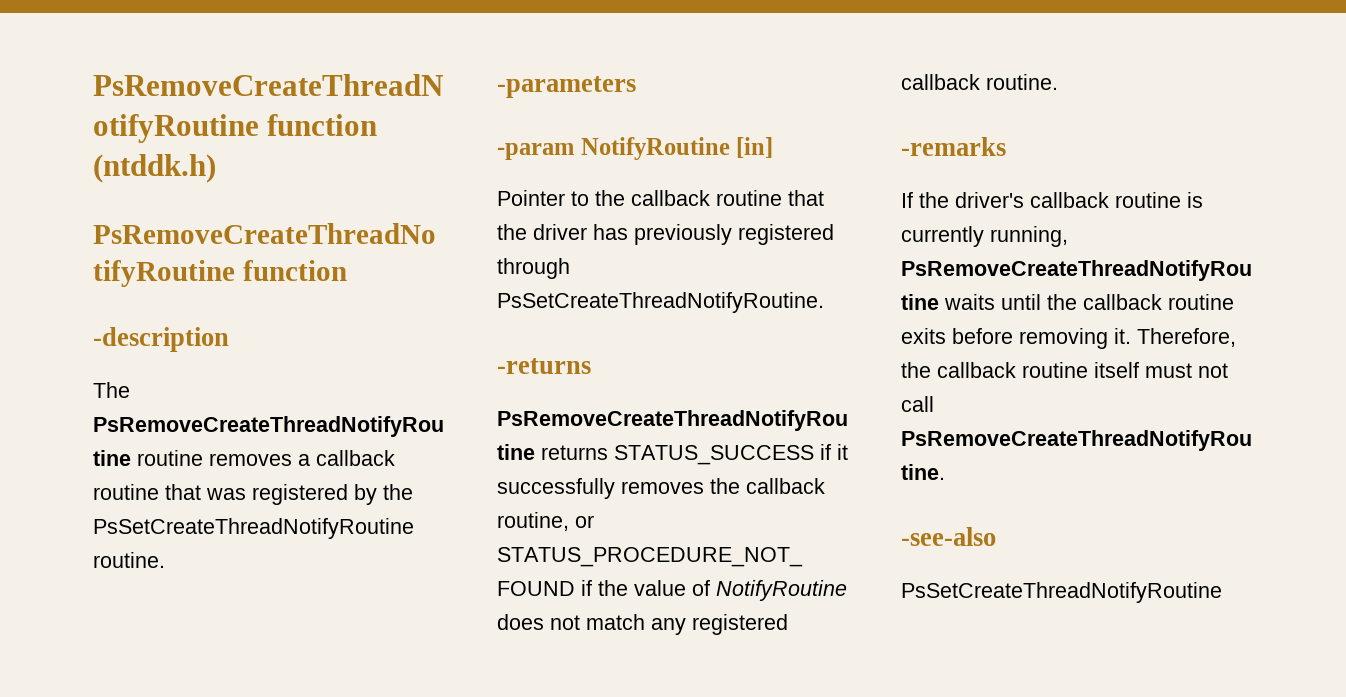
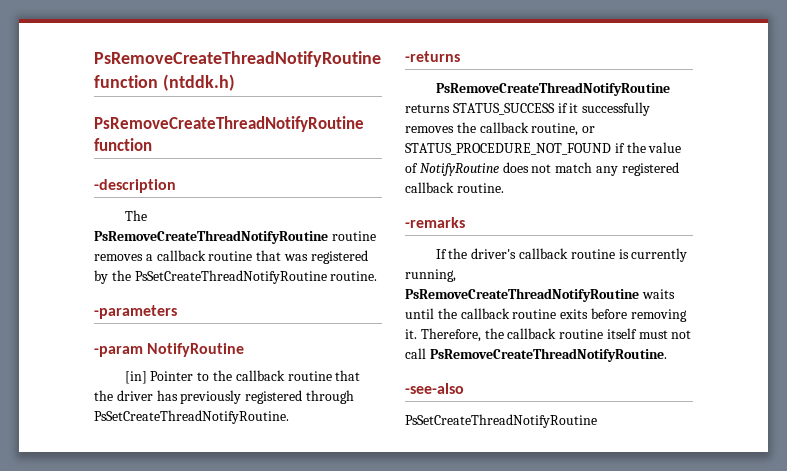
(730, 148) none -> (245, 350) //
(774, 147) // -> (147, 377) none

